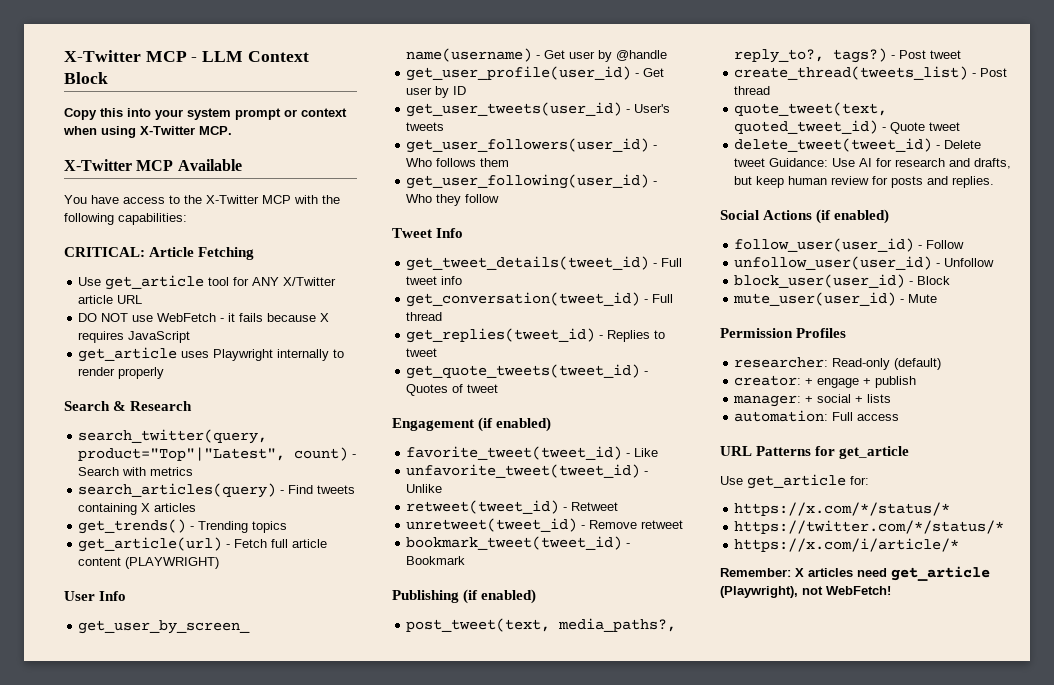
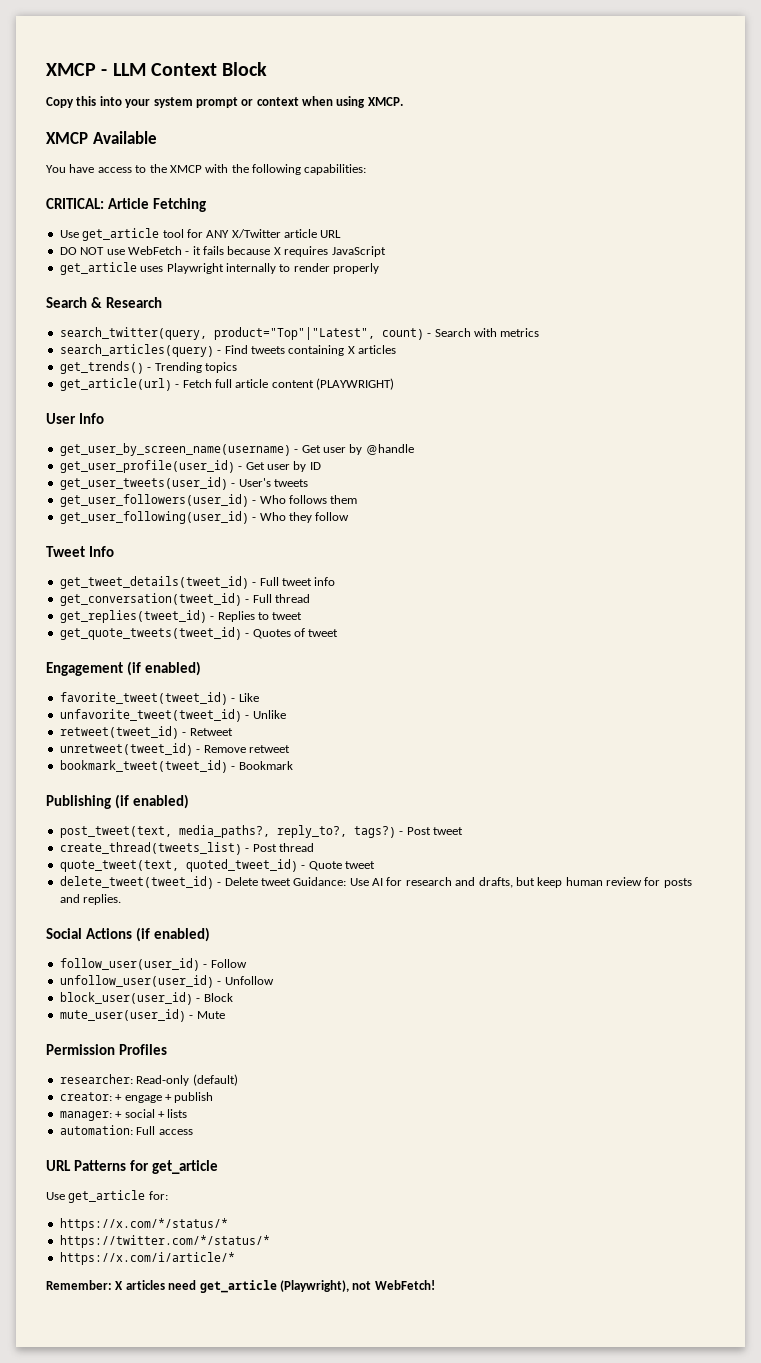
[64,50,187,62] X-Twitter MCP -> [46,63,96,76] XMCP
[140,126,232,135] [64,159,174,171] X-Twitter MCP. // X-Twitter MCP -> [367,97,403,106] [46,132,88,144] XMCP. // XMCP
[206,195,291,204] X-Twitter MCP -> [169,165,202,173] XMCP

